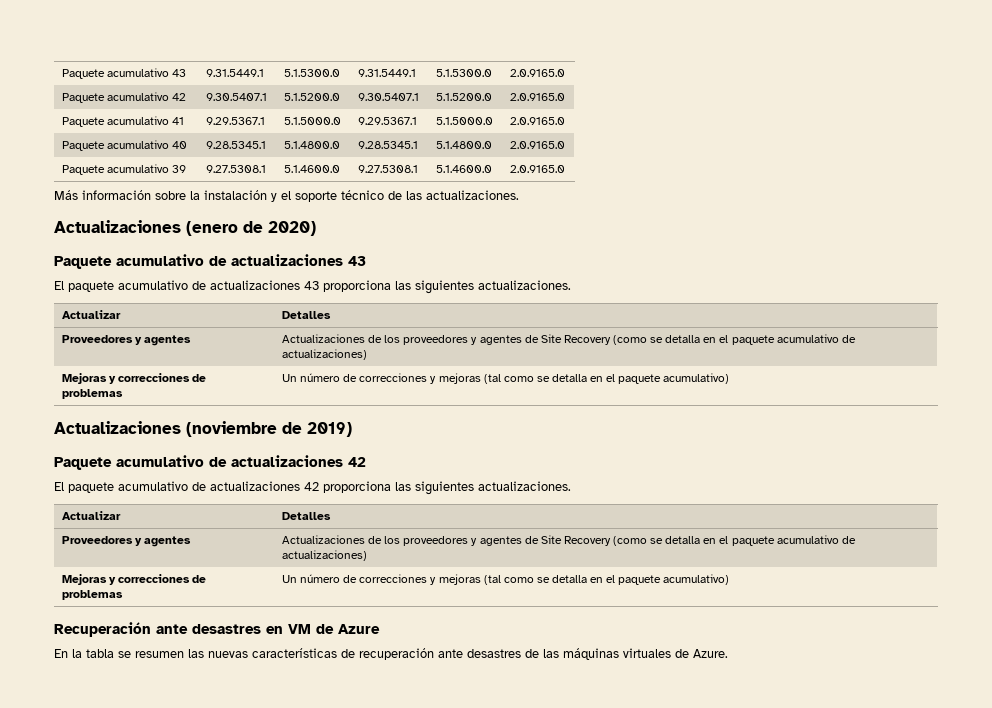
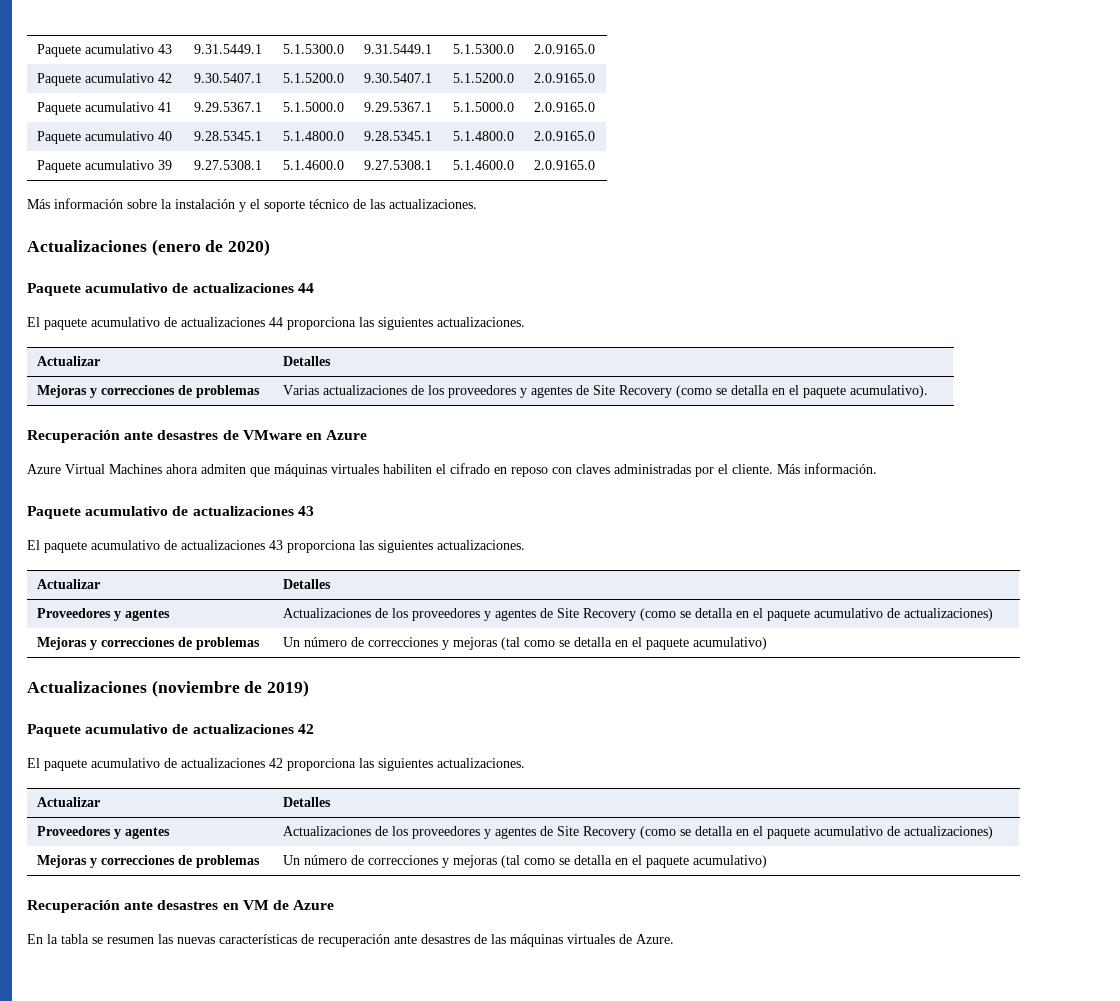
(316, 228) none -> [27,283,314,296] [27,317,525,330] [36,356,100,366] [282,356,331,366] [36,385,260,398] [282,385,928,398] [27,430,368,443] [27,463,877,477] // Paquete acumulativo de actualizaciones 44 // El paquete acumulativo de actualizaciones 44 proporciona las siguientes actualizaciones. // Actualizar | Detalles // Mejoras y correcciones de problemas | Varias actualizaciones de los proveedores y agentes de Site Recovery (como se detalla en el paquete acumulativo). // Recuperación ante desastres de VMware en Azure // Azure Virtual Machines ahora admiten que máquinas virtuales habiliten el cifrado en reposo con claves administradas por el cliente. Más información.

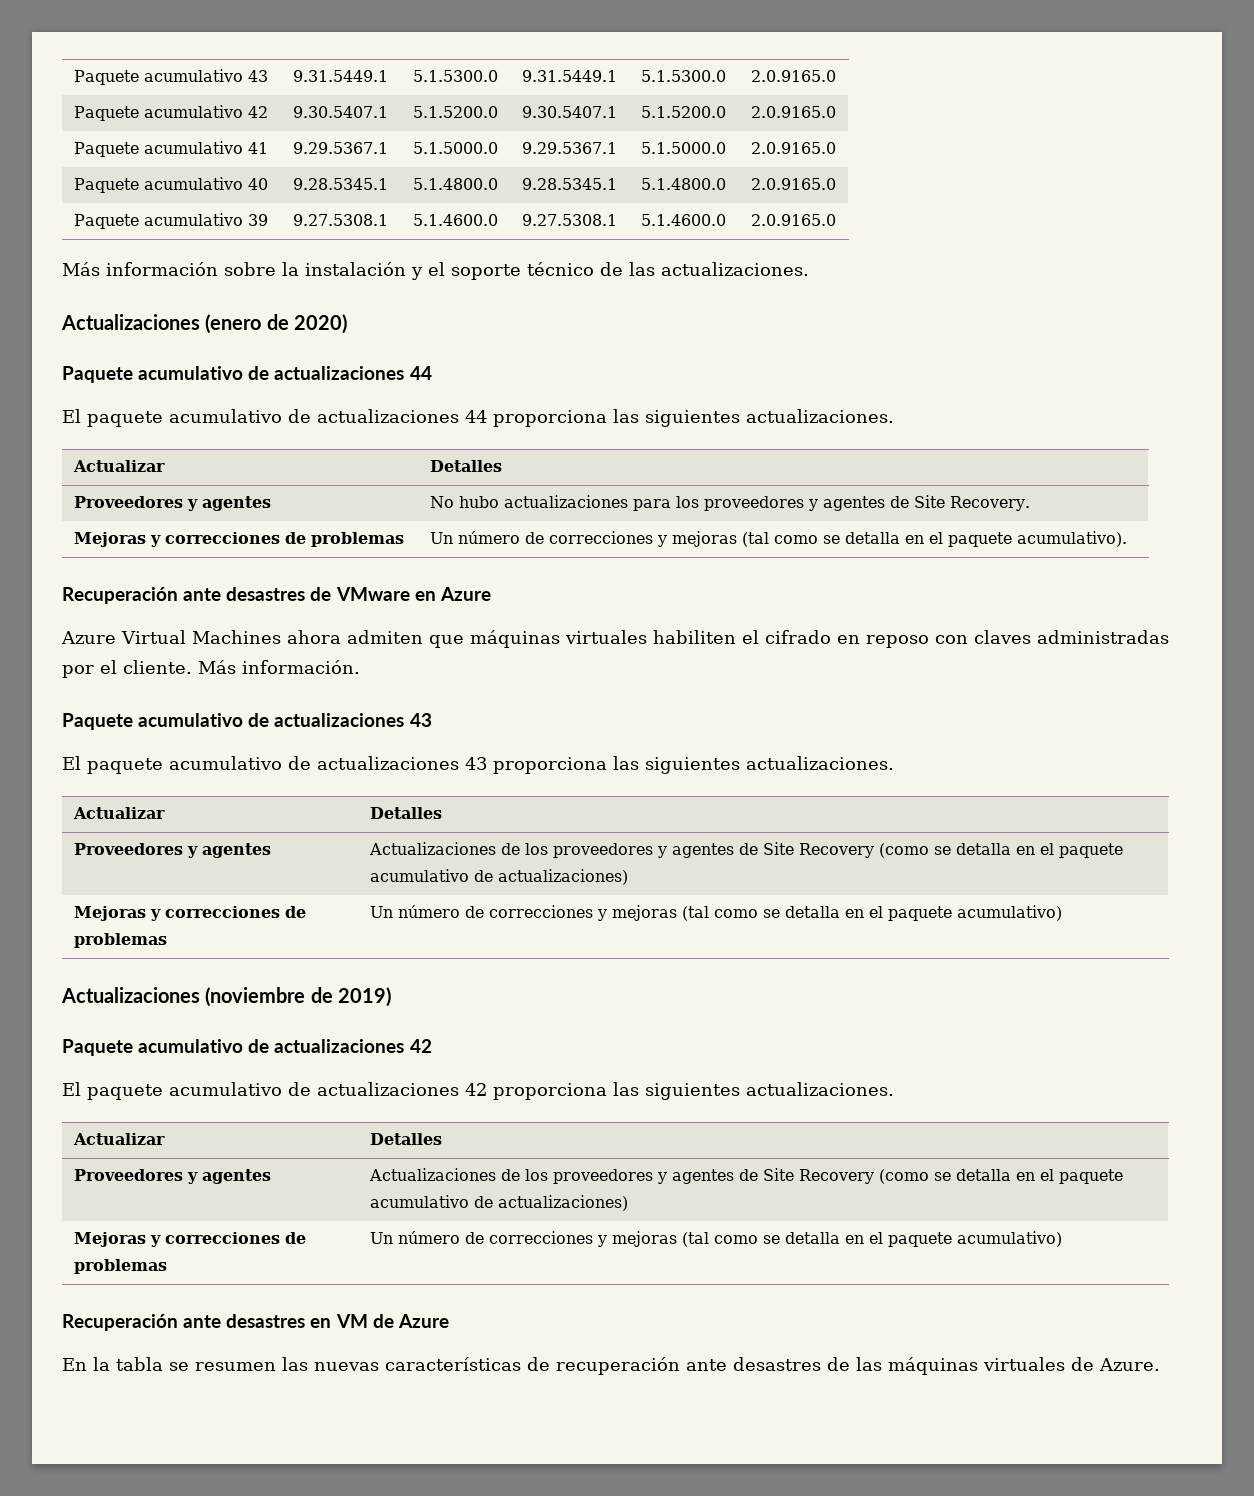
[36,385,260,398] [282,385,712,398] // Mejoras y correcciones de problemas | Varias actualizaciones de los proveedores y agentes de Site Recovery (como -> [73,496,271,511] [429,495,1030,511] [73,532,404,547] [429,531,818,547] // Proveedores y agentes | No hubo actualizaciones para los proveedores y agentes de Site Recovery. // Mejoras y correcciones de problemas | Un número de correcciones y mejoras (tal como

